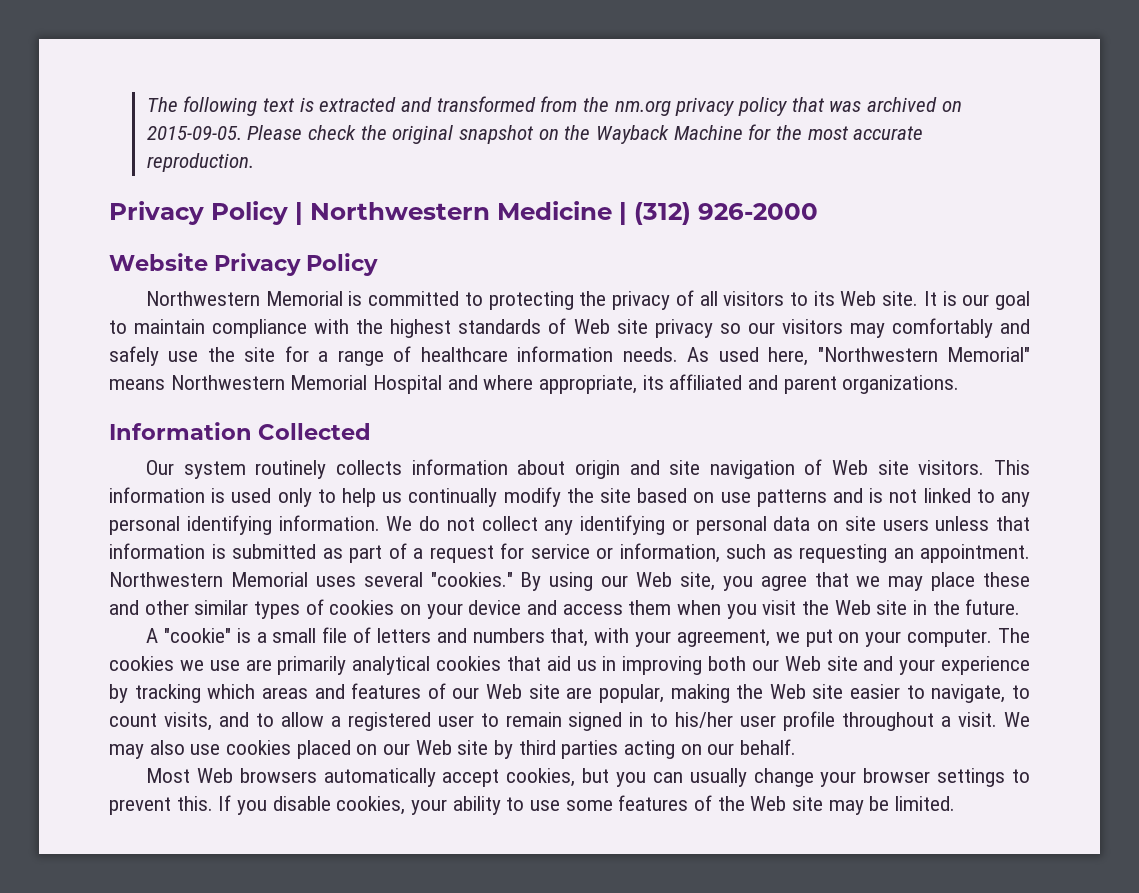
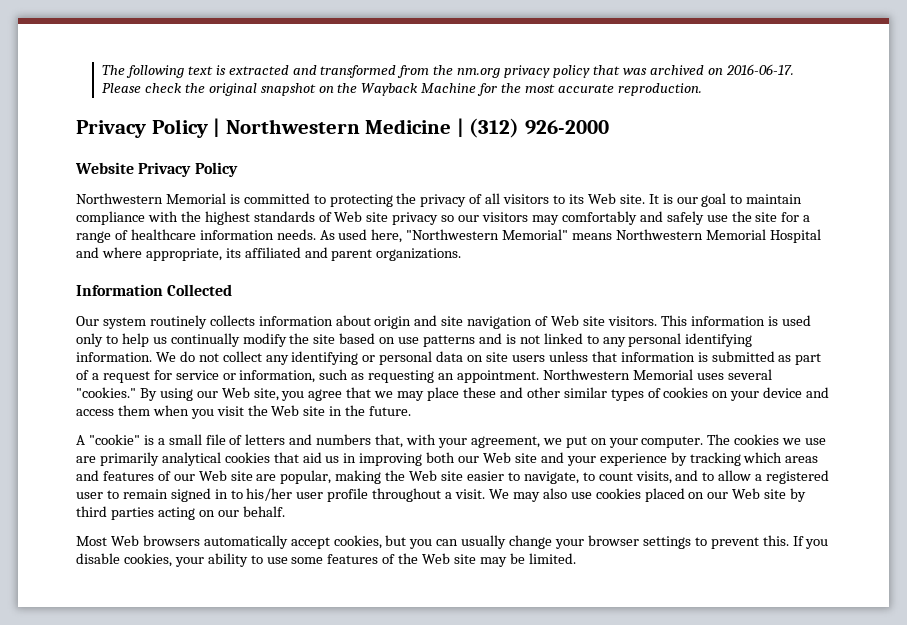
[146,126,242,140] 2015-09-05. -> [725,64,794,75] 2016-06-17.

